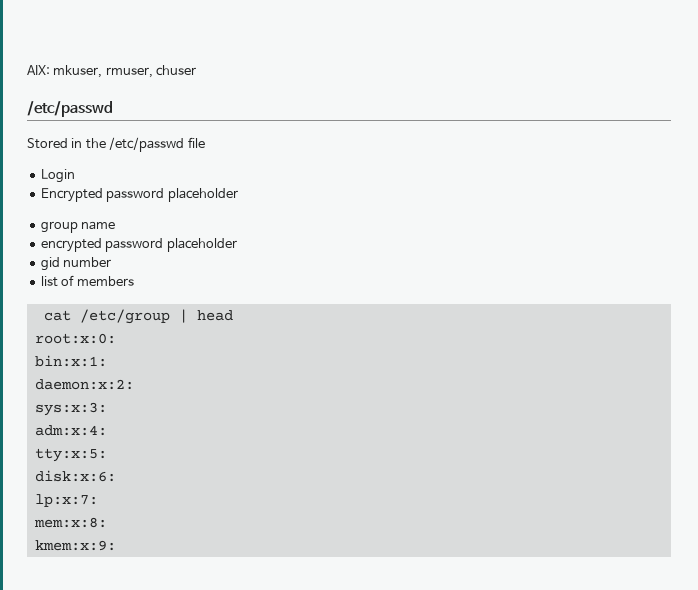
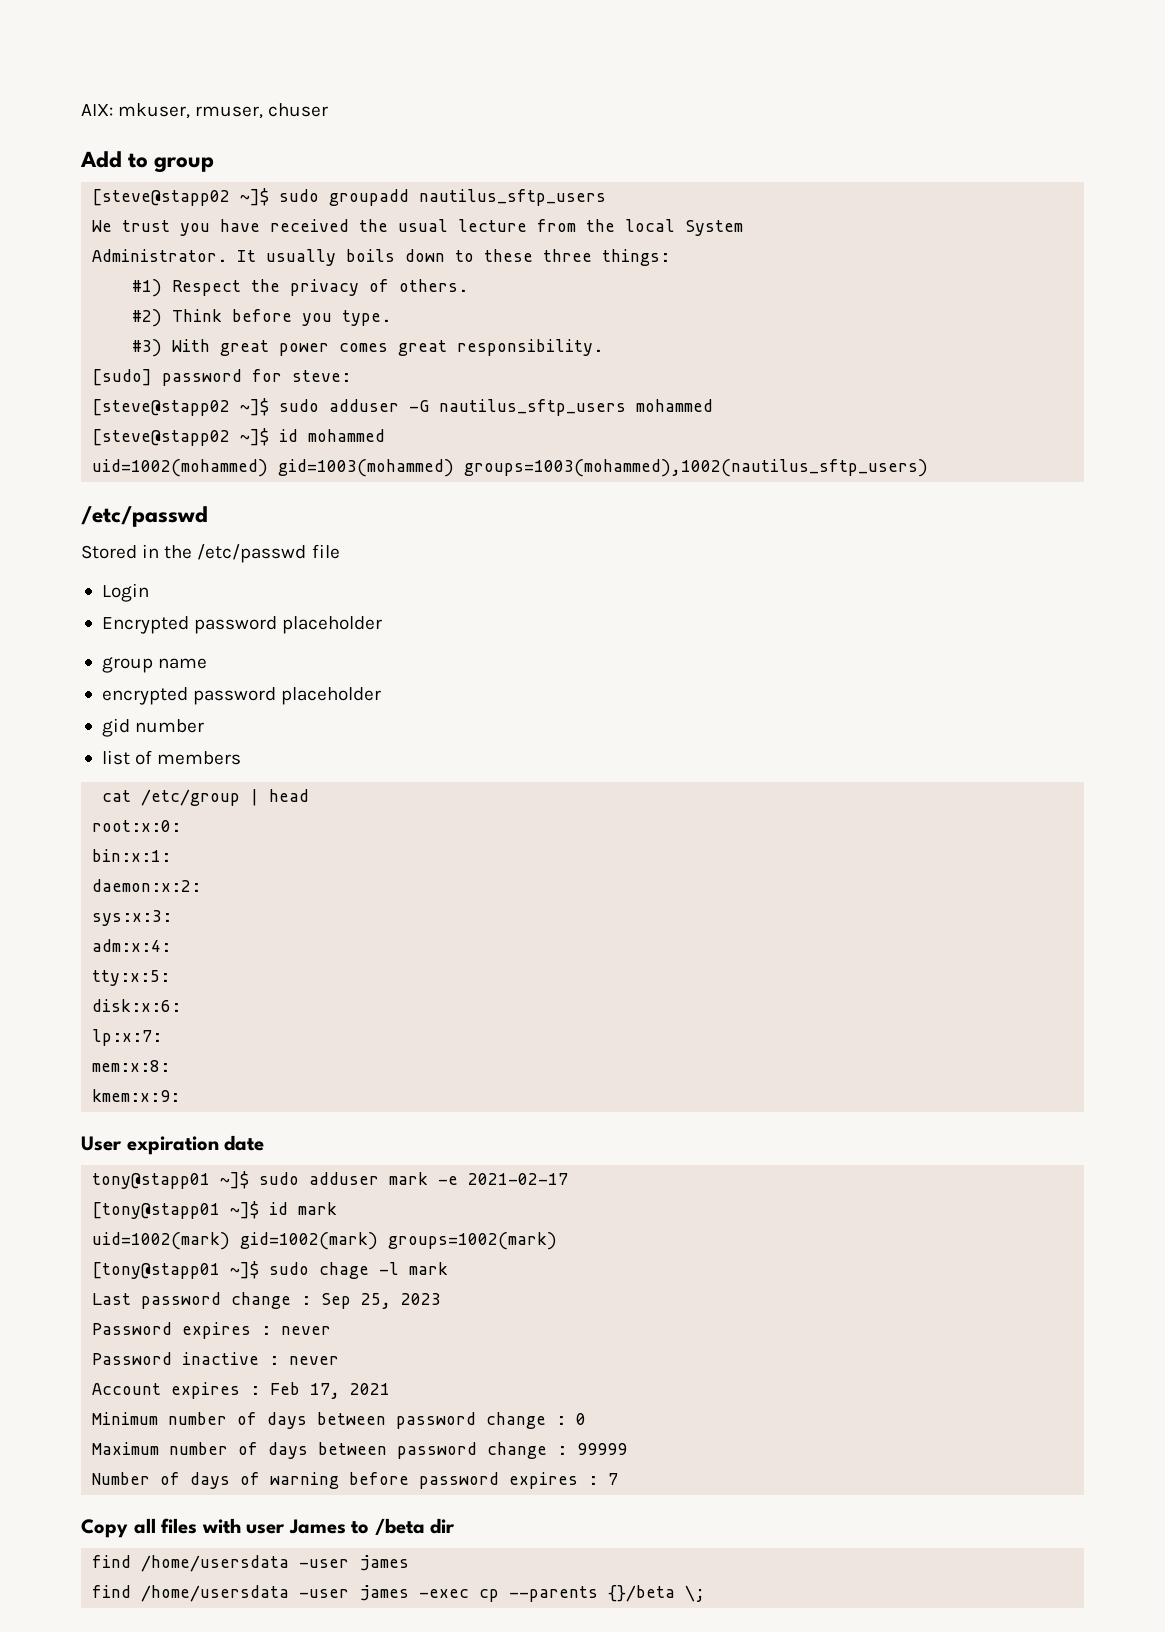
(197, 70) none -> [80,151,215,173] [92,188,607,206] [92,219,744,236] [92,249,671,266] [132,279,469,297] [132,309,392,327] [132,339,604,357] [92,369,352,386] [92,398,714,416] [92,428,386,446] [92,459,929,477] // Add to group // [steve@stapp02 ~]$ sudo groupadd nautilus_sftp_users // We trust you have received the usual lecture from the local System // Administrator. It usually boils down to these three things: // #1) Respect the privacy of others. // #2) Think before you type. // #3) With great power comes great responsibility. // [sudo] password for steve: // [steve@stapp02 ~]$ sudo adduser -G nautilus_sftp_users mohammed // [steve@stapp02 ~]$ id mohammed // uid=1002(mohammed) gid=1003(mohammed) groups=1003(mohammed),1002(nautilus_sftp_users)
(116, 545) none -> [81,1135,265,1155] [92,1171,569,1189] [92,1201,338,1219] [92,1232,558,1250] [92,1261,449,1279] [92,1292,442,1309] [92,1322,332,1339] [92,1352,340,1365] [92,1382,391,1399] [92,1412,587,1429] [92,1442,628,1459] [92,1472,619,1489] [81,1518,456,1538] [92,1555,410,1572] [92,1585,706,1602] // User expiration date // tony@stapp01 ~]$ sudo adduser mark -e 2021-02-17 // [tony@stapp01 ~]$ id mark // uid=1002(mark) gid=1002(mark) groups=1002(mark) // [tony@stapp01 ~]$ sudo chage -l mark // Last password change : Sep 25, 2023 // Password expires : never // Password inactive : never // Account expires : Feb 17, 2021 // Minimum number of days between password change : 0 // Maximum number of days between password change : 99999 // Number of days of warning before password expires : 7 // Copy all files with user James to /beta dir // find /home/usersdata -user james // find /home/usersdata -user james -exec cp --parents {}/beta \;

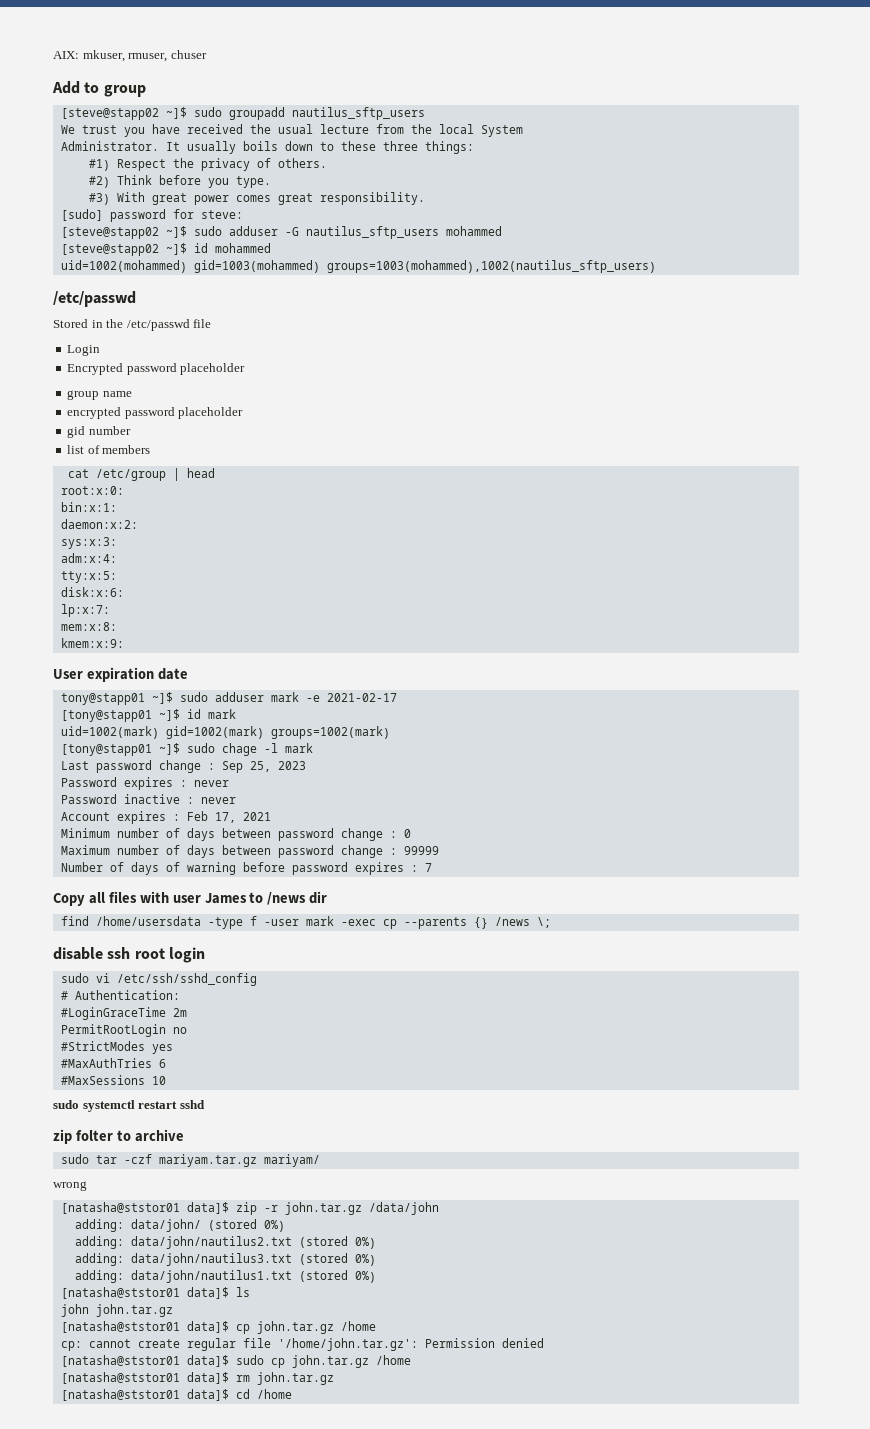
[374,1518,425,1535] /beta -> [267,892,307,905] /news
[299,1555,410,1571] [92,1585,410,1602] -user james // find /home/usersdata -user james -> [207,916,334,929] -type f -user mark
[608,1585,676,1602] {}/beta -> [473,917,530,929] {} /news
(706, 1593) none -> [53,947,205,963] [60,973,257,986] [60,990,180,1000] [60,1007,187,1020] [60,1024,187,1037] [60,1041,173,1054] [60,1058,166,1068] [60,1075,166,1085] [53,1100,205,1112] [53,1129,184,1144] [60,1154,320,1167] [53,1181,87,1191] [60,1202,439,1215] [74,1219,285,1232] [74,1236,376,1249] [74,1253,376,1266] [74,1270,376,1283] [60,1287,250,1299] [60,1304,173,1317] [60,1321,376,1334] [60,1338,544,1351] [60,1355,411,1368] [60,1372,334,1385] [60,1389,292,1401] // disable ssh root login // sudo vi /etc/ssh/sshd_config // # Authentication: // #LoginGraceTime 2m // PermitRootLogin no // #StrictModes yes // #MaxAuthTries 6 // #MaxSessions 10 // sudo systemctl restart sshd // zip folter to archive // sudo tar -czf mariyam.tar.gz mariyam/ // wrong // [natasha@ststor01 data]$ zip -r john.tar.gz /data/john // adding: data/john/ (stored 0%) // adding: data/john/nautilus2.txt (stored 0%) // adding: data/john/nautilus3.txt (stored 0%) // adding: data/john/nautilus1.txt (stored 0%) // [natasha@ststor01 data]$ ls // john john.tar.gz // [natasha@ststor01 data]$ cp john.tar.gz /home // cp: cannot create regular file '/home/john.tar.gz': Permission denied // [natasha@ststor01 data]$ sudo cp john.tar.gz /home // [natasha@ststor01 data]$ rm john.tar.gz // [natasha@ststor01 data]$ cd /home

